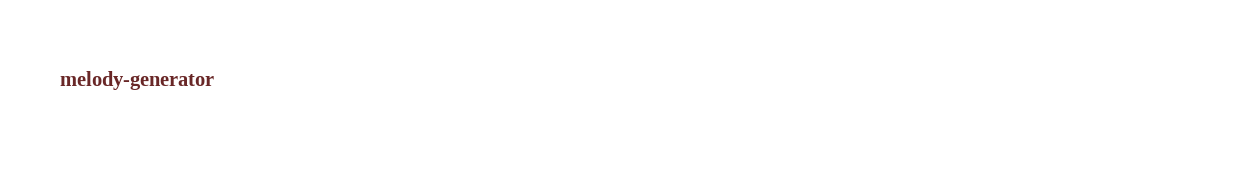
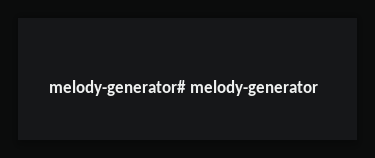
(60, 80) none -> [49,80,186,96] melody-generator#

